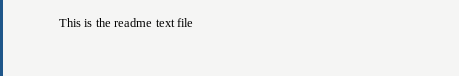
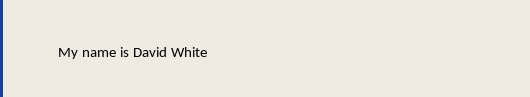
[59,18,193,27] This is the readme text file -> [58,47,207,59] My name is David White

